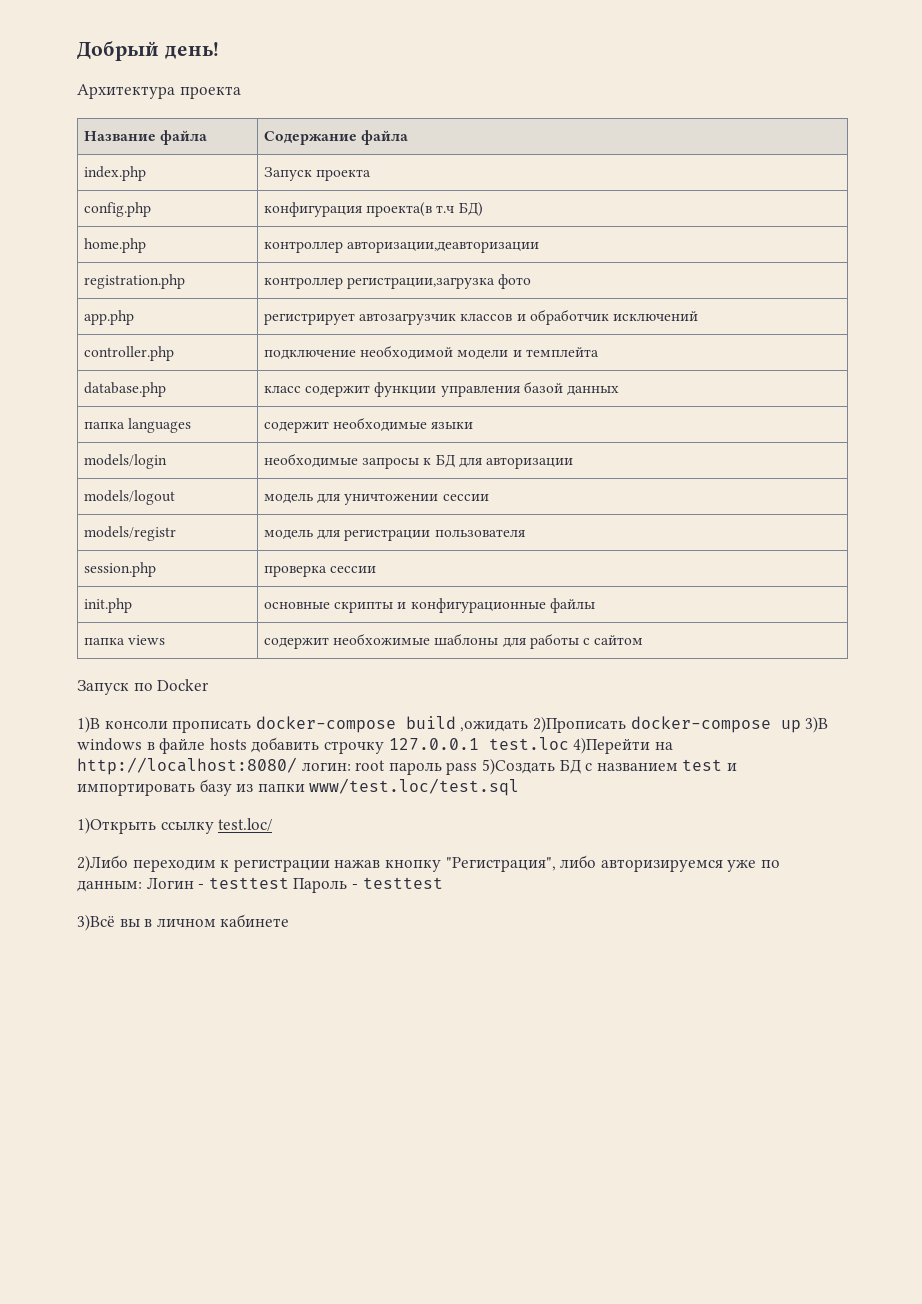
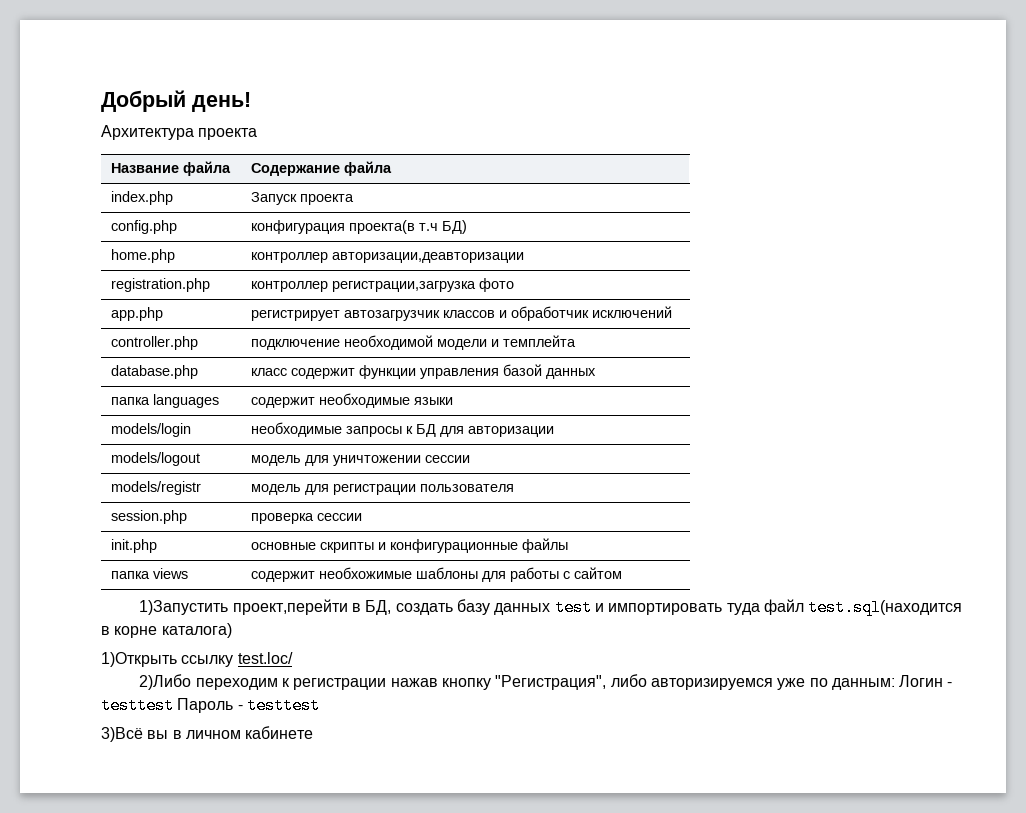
[77,679,210,695] [77,716,829,733] [77,737,673,754] [77,757,737,775] [77,778,520,796] Запуск по Docker // 1)В консоли прописать docker-compose build ,ожидать 2)Прописать docker-compose up 3)В windows в файле hosts добавить строчку 127.0.0.1 test.loc 4)Перейти на http://localhost:8080/ логин: root пароль pass 5)Создать БД с названием test и импортировать базу из папки www/test.loc/test.sql -> [139,599,963,616] [101,623,232,638] 1)Запустить проект,перейти в БД, создать базу данных test и импортировать туда файл test.sql(находится в корне каталога)

